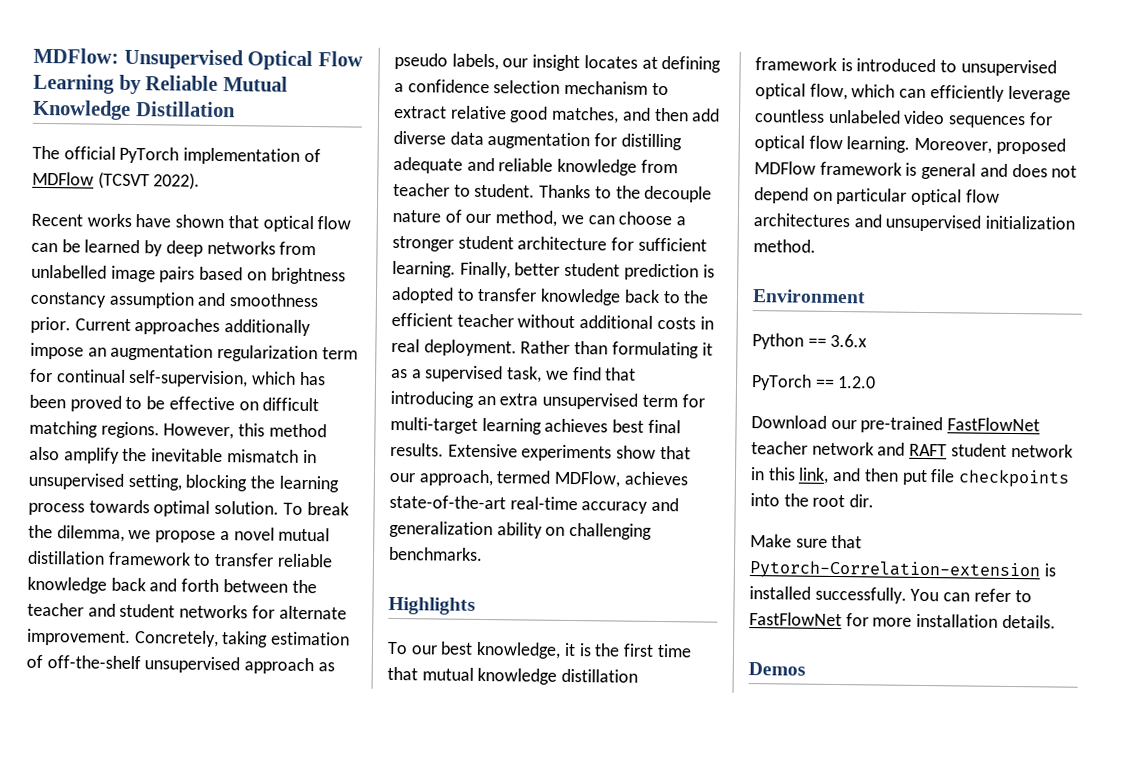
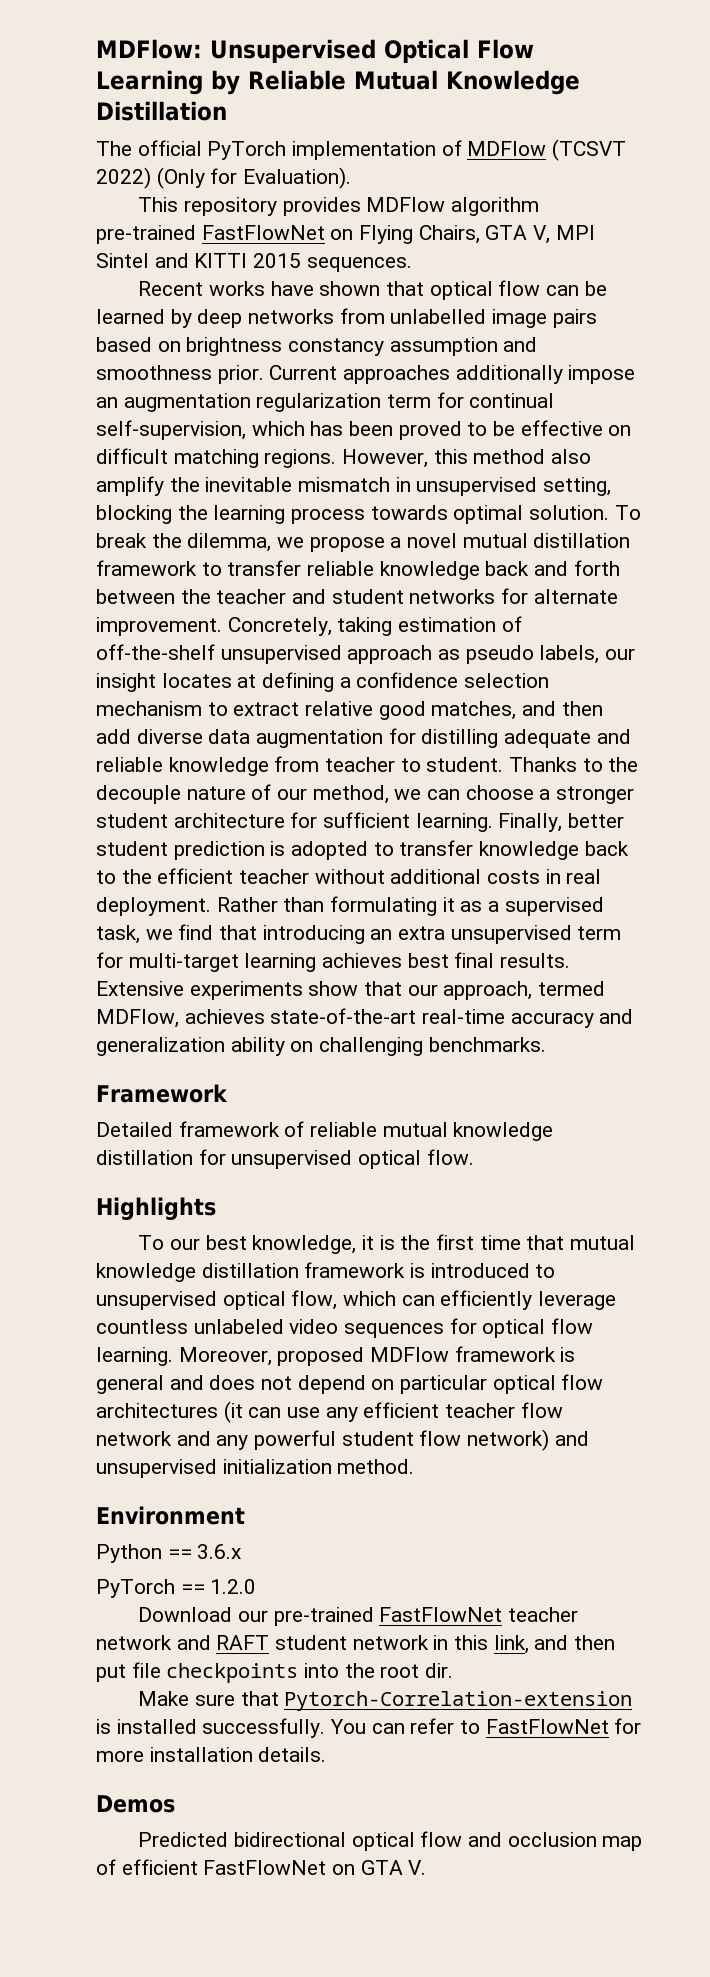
[153,172,201,190] 2022). -> [96,167,352,189] [138,197,540,216] [96,225,595,244] [96,253,412,272] 2022) (Only for Evaluation). // This repository provides MDFlow algorithm pre-trained FastFlowNet on Flying Chairs, GTA V, MPI Sintel and KITTI 2015 sequences.
(483, 553) none -> [96,1084,228,1103] [96,1121,554,1141] [96,1149,474,1169] // Framework // Detailed framework of reliable mutual knowledge distillation for unsupervised optical flow.
(850, 220) none -> [223,1401,563,1423] [96,1429,550,1451] (it can use any efficient teacher flow network and any powerful student flow network)
(806, 669) none -> [138,1831,643,1851] [96,1859,427,1875] // Predicted bidirectional optical flow and occlusion map of efficient FastFlowNet on GTA V.

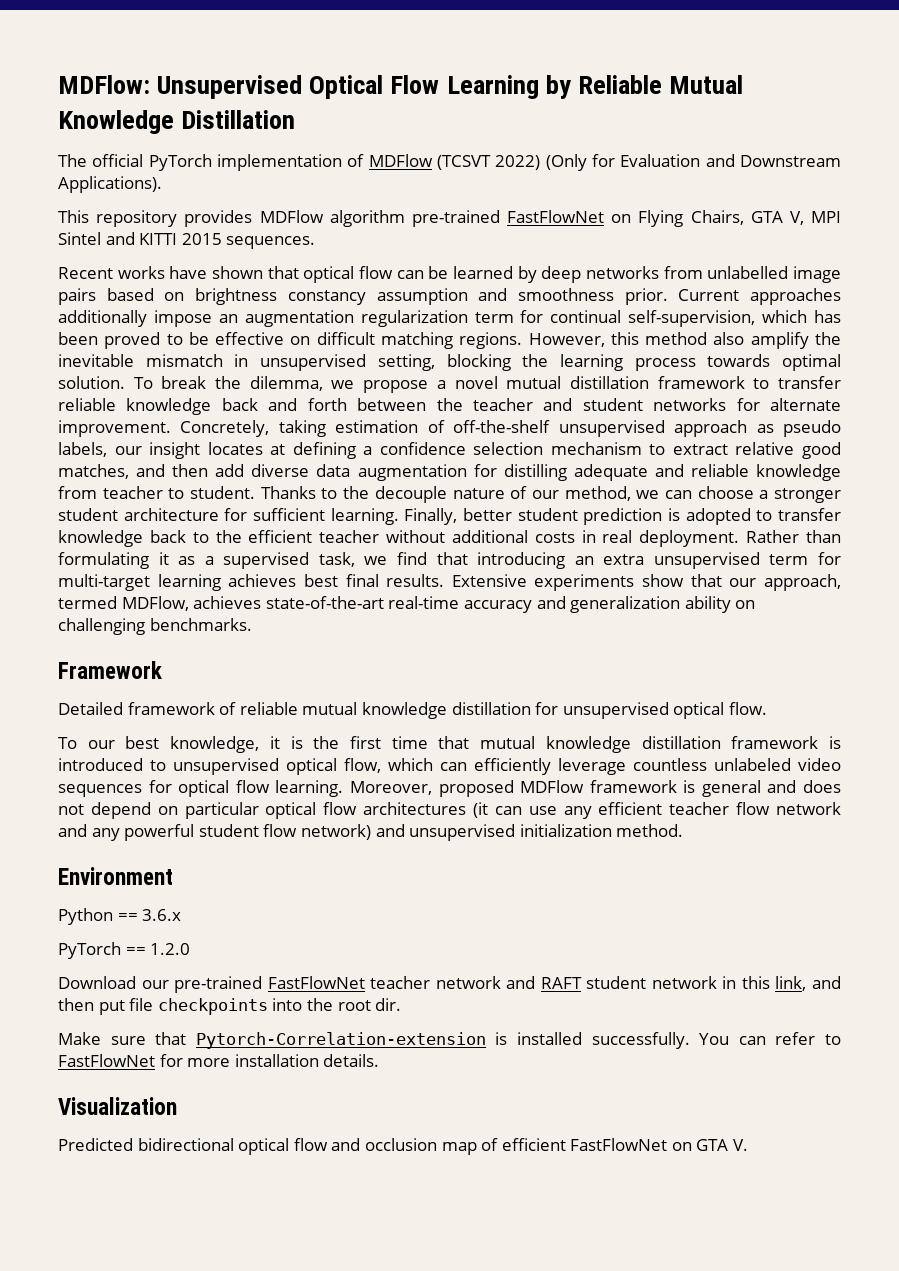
[243,167,352,189] Evaluation). -> [620,154,841,167] [58,176,162,193] Evaluation and Downstream Applications).
[96,1197,216,1220] // Highlights -> (767, 708) none
[96,1795,175,1813] Demos -> [58,1097,177,1115] Visualization

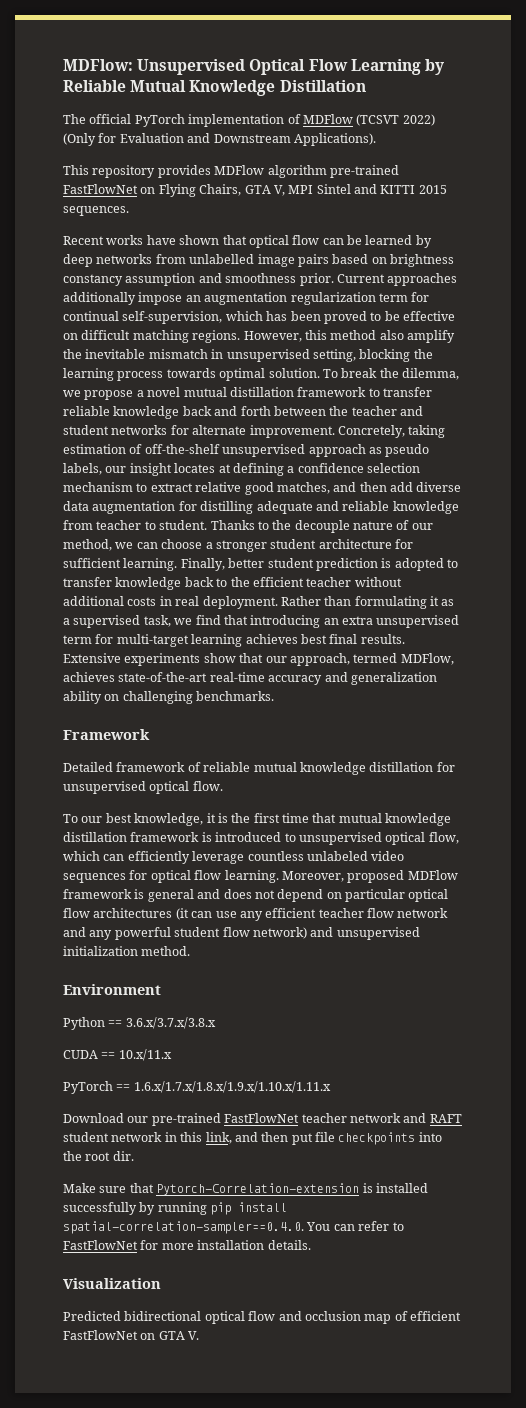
[142,909,182,921] 3.6.x -> [125,1017,216,1029] [63,1049,172,1061] 3.6.x/3.7.x/3.8.x // CUDA == 10.x/11.x
[150,943,191,955] 1.2.0 -> [133,1081,331,1093] 1.6.x/1.7.x/1.8.x/1.9.x/1.10.x/1.11.x
[591,1032,690,1049] successfully. -> [63,1202,288,1215] [63,1221,304,1234] successfully by running pip install spatial-correlation-sampler==0.4.0.

